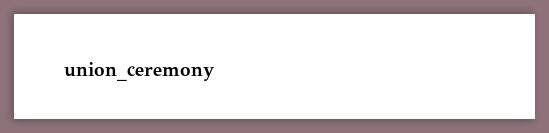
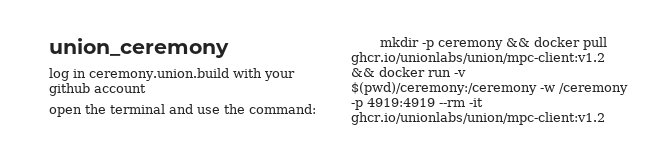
(215, 71) none -> [49,68,295,81] [49,83,146,96] [49,104,316,117] [380,37,608,50] [351,52,605,65] [351,67,466,77] [351,82,628,95] [351,98,483,110] [351,112,605,125] // log in ceremony.union.build with your github account // open the terminal and use the command: // mkdir -p ceremony && docker pull ghcr.io/unionlabs/union/mpc-client:v1.2 && docker run -v $(pwd)/ceremony:/ceremony -w /ceremony -p 4919:4919 --rm -it ghcr.io/unionlabs/union/mpc-client:v1.2

